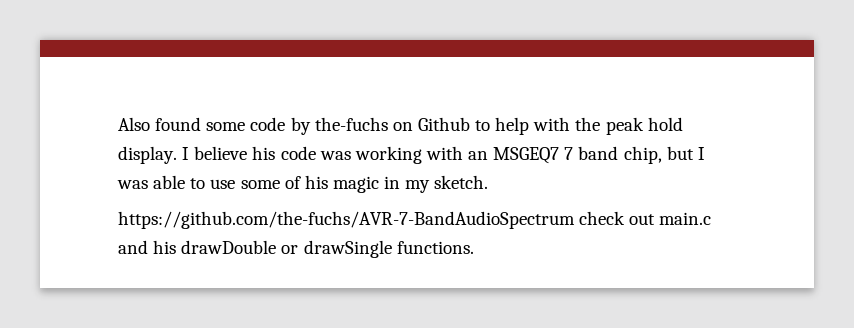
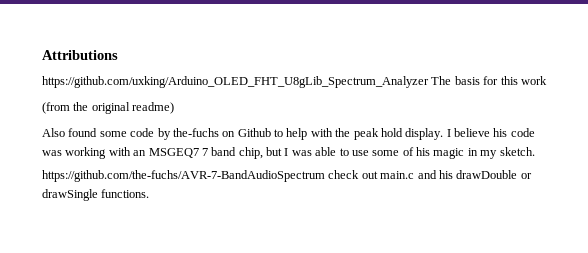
(118, 124) none -> [42,50,118,60] [42,76,547,88] [42,102,175,114] Attributions // https://github.com/uxking/Arduino_OLED_FHT_U8gLib_Spectrum_Analyzer The basis for this work // (from the original readme) //

